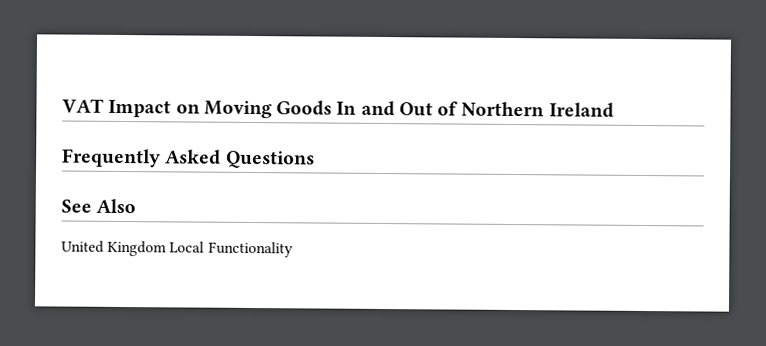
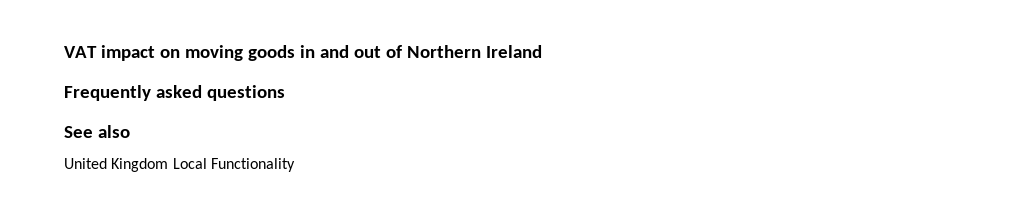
[108,99,433,119] Impact on Moving Goods In and Out -> [100,45,381,61] impact on moving goods in and out
[165,149,315,169] Asked Questions -> [155,85,285,101] asked questions
[96,198,137,214] Also -> [97,125,130,138] also

